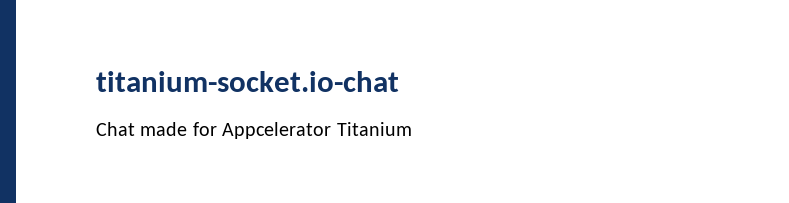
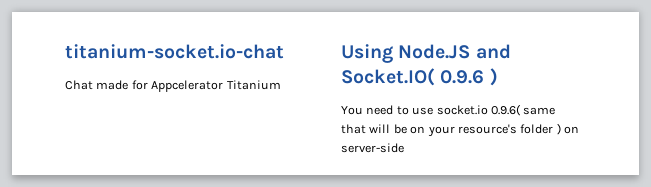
(412, 129) none -> [341,44,511,63] [341,68,498,86] [341,104,556,116] [341,123,579,137] [341,143,404,153] // Using Node.JS and Socket.IO( 0.9.6 ) // You need to use socket.io 0.9.6( same that will be on your resource's folder ) on server-side

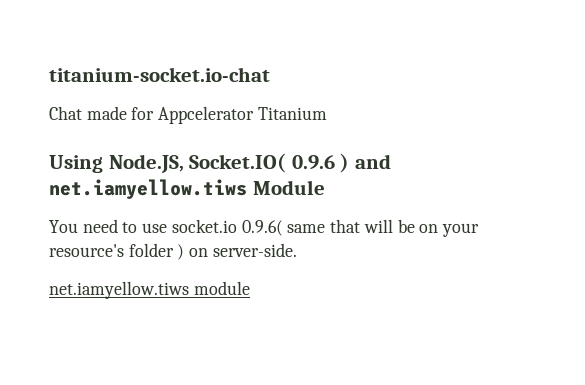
[398,44,511,59] Node.JS and -> [108,154,184,173] Node.JS,
(498, 77) none -> [354,154,391,169] [49,179,325,199] and net.iamyellow.tiws Module
[341,143,404,153] server-side -> [212,243,297,257] [49,281,250,299] server-side. // net.iamyellow.tiws module

